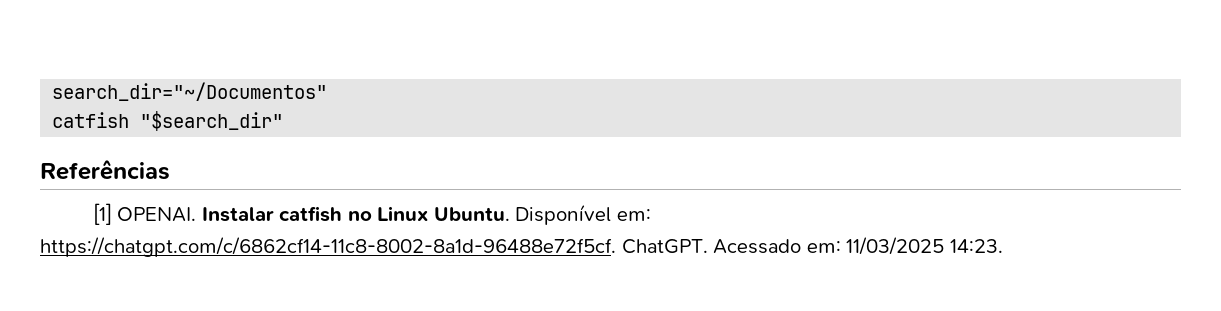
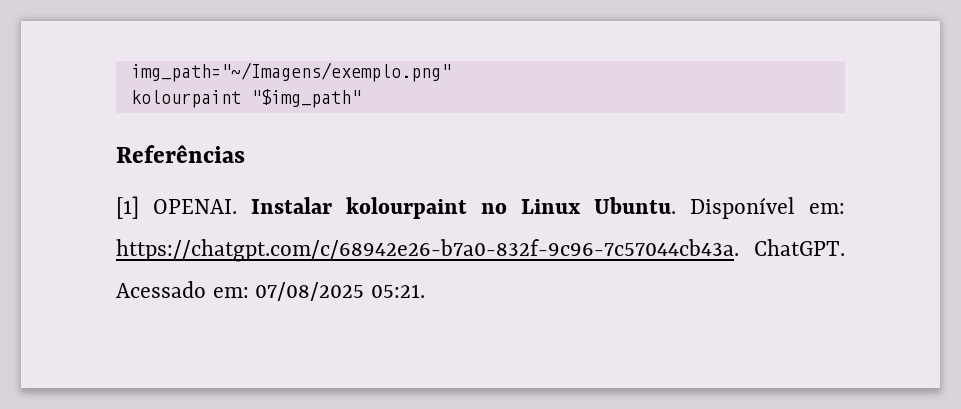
[52,82,328,101] [52,111,284,131] search_dir="~/Documentos" // catfish "$search_dir" -> [130,62,451,82] [130,89,361,108] img_path="~/Imagens/exemplo.png" // kolourpaint "$img_path"
[279,206,343,222] catfish -> [346,197,467,219] kolourpaint
[40,237,616,257] https://chatgpt.com/c/6862cf14-11c8-8002-8a1d-96488e72f5cf. -> [116,239,739,262] https://chatgpt.com/c/68942e26-b7a0-832f-9c96-7c57044cb43a.
[846,237,1003,255] 11/03/2025 14:23. -> [255,282,425,301] 07/08/2025 05:21.

